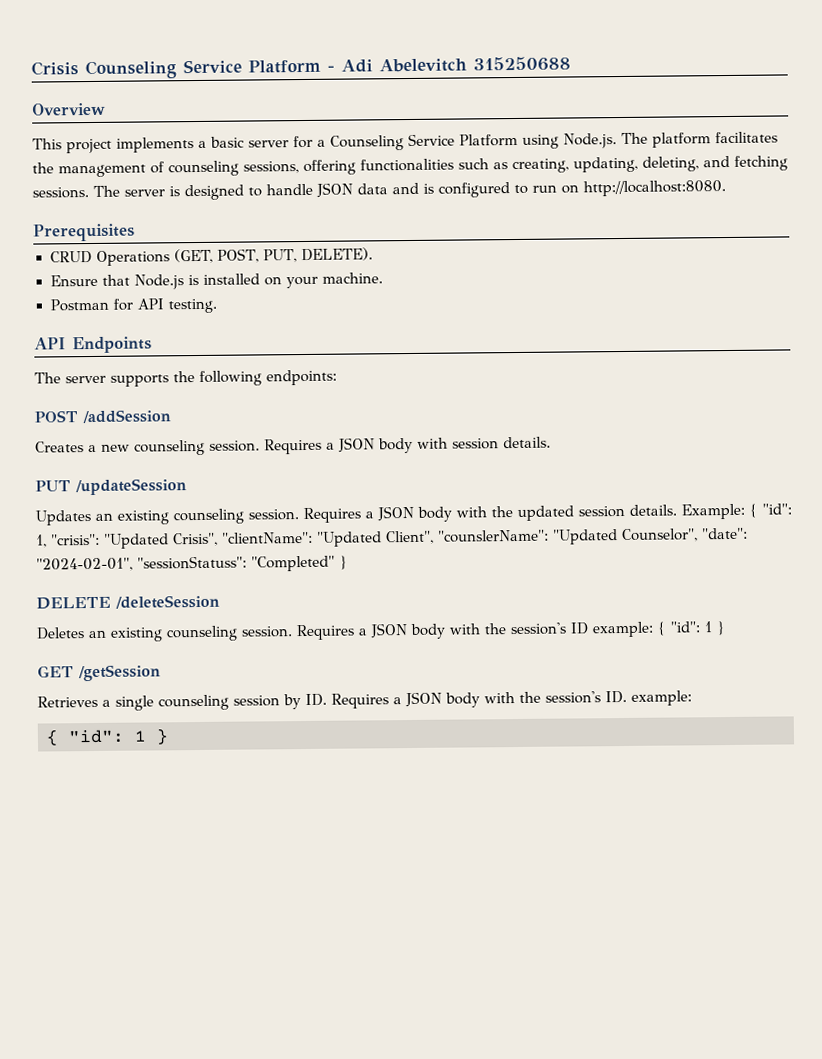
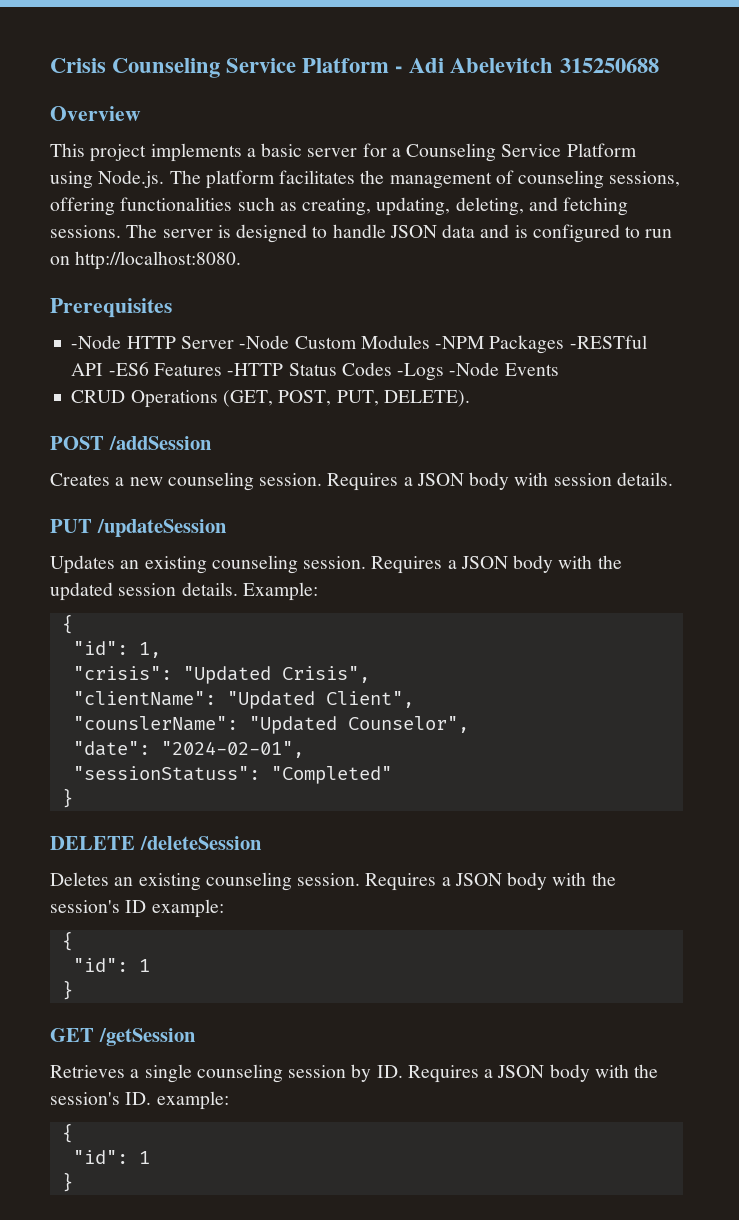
(135, 232) none -> [71,335,647,354] [71,362,559,381] // -Node HTTP Server -Node Custom Modules -NPM Packages -RESTful API -ES6 Features -HTTP Status Codes -Logs -Node Events
[49,272,383,290] [49,298,217,314] [34,336,152,354] [34,369,337,387] // Ensure that Node.js is installed on your machine. // Postman for API testing. // API Endpoints // The server supports the following endpoints: -> (470, 398) none
[749,503,758,518] { -> [61,614,73,634] // { //
(47, 541) none -> (161, 650) //
(218, 539) none -> (370, 674) //
(434, 537) none -> (414, 699) //
(698, 535) none -> (469, 724) //
(133, 564) none -> (304, 749) //
(335, 563) none -> (392, 775) //
[657,621,712,636] { "id": 1 -> [61,931,73,951] [72,958,150,972] // { // "id": 1 //
[68,729,146,744] "id": 1 -> [72,1150,150,1164] // "id": 1 //

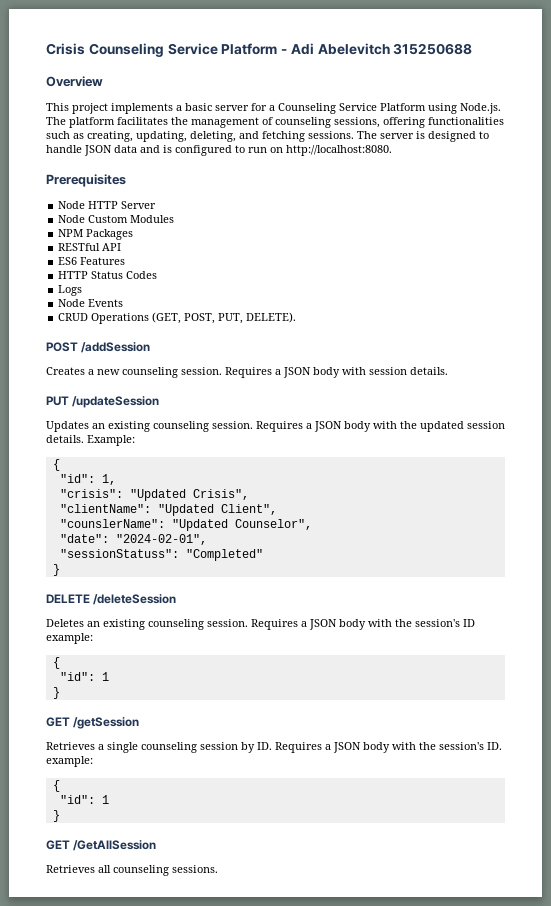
[71,335,122,349] -Node -> [58,201,86,209] Node
[239,335,290,349] -Node -> [58,215,86,223] // Node
[435,336,485,349] -NPM -> [58,229,84,237] // NPM
[569,335,647,349] -RESTful -> [58,243,101,251] // RESTful
[108,362,149,376] -ES6 -> [58,257,78,265] // ES6
[227,363,284,376] -HTTP -> [58,271,89,279] // HTTP
[397,362,500,381] -Logs -Node -> [58,285,83,296] [58,299,86,307] // Logs // Node
(73, 1182) none -> [46,840,157,851] [46,865,218,876] // GET /GetAllSession // Retrieves all counseling sessions.

